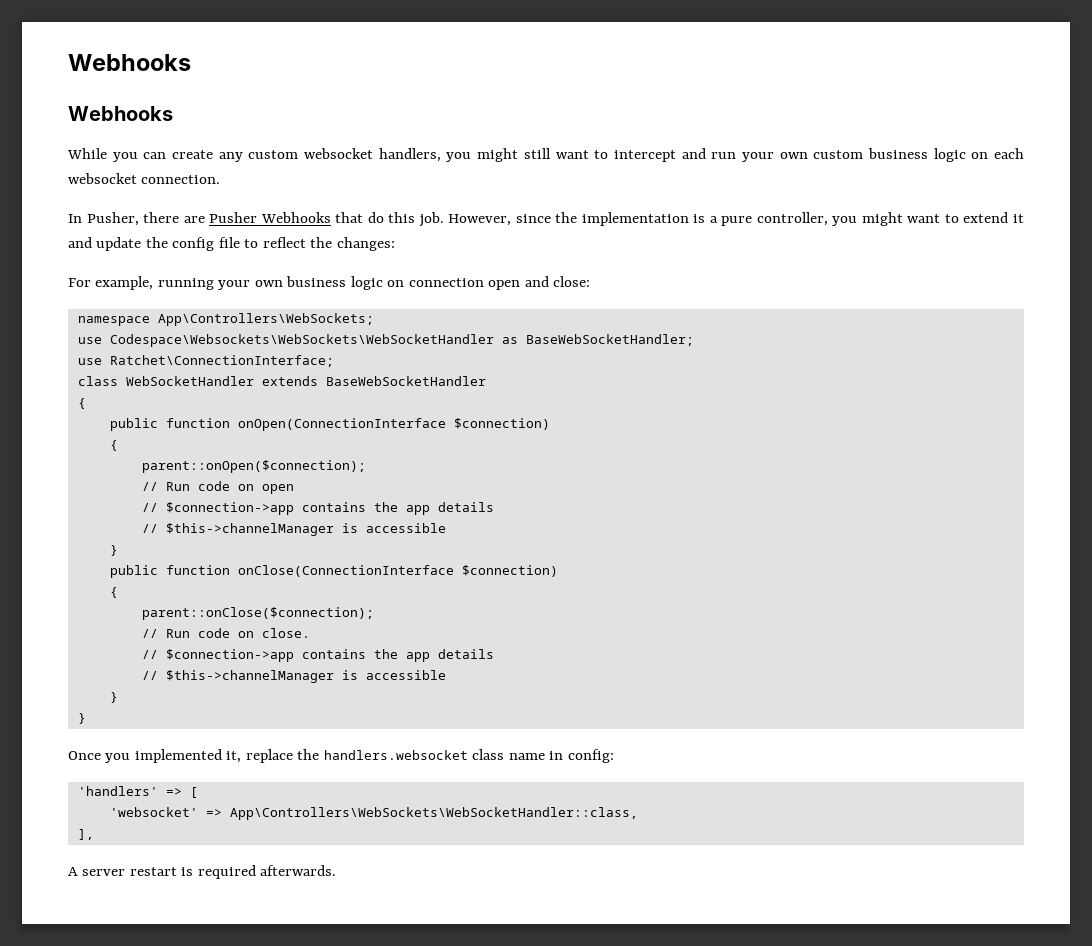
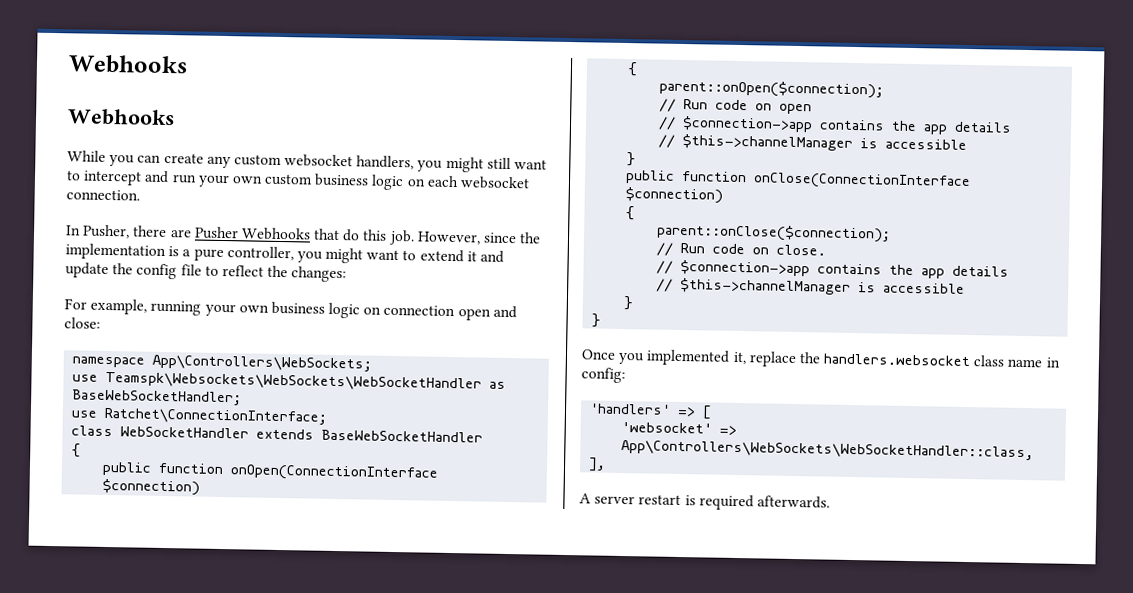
[109,334,494,347] Codespace\Websockets\WebSockets\WebSocketHandler -> [105,371,483,392] Teamspk\Websockets\WebSockets\WebSocketHandler

